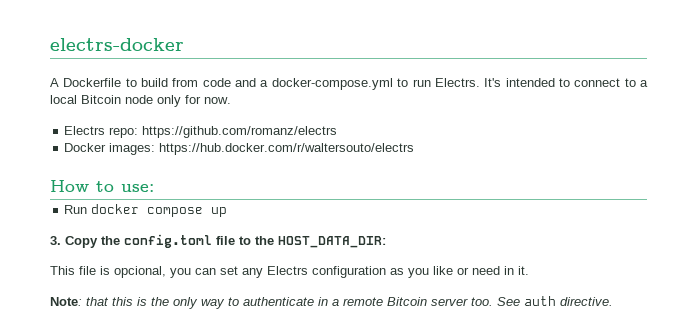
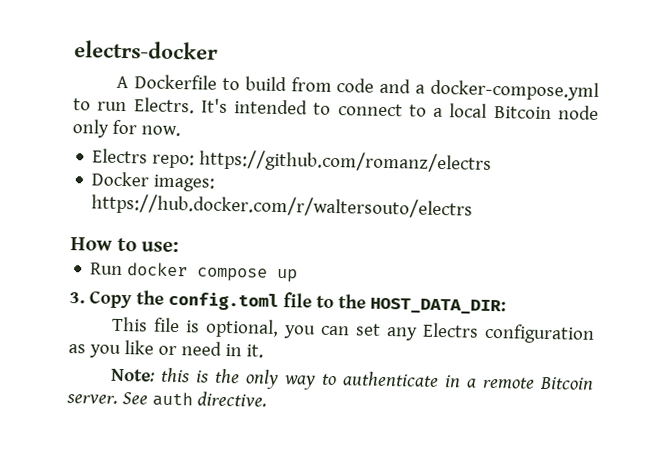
[114,266,166,278] opcional, -> [205,318,280,338] optional,
[86,297,109,306] that -> (156, 375) none
[431,297,493,306] server too. -> [66,394,118,404] server.

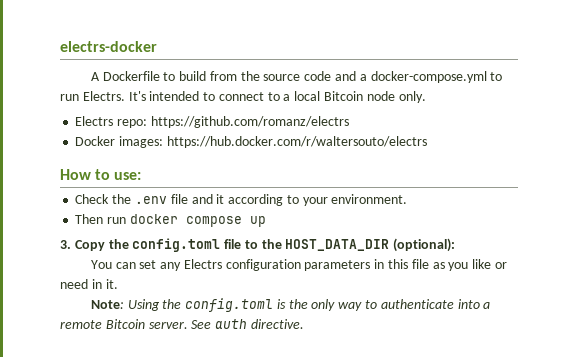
(332, 84) none -> [240,71,301,81] the source
[72,119,181,138] only for now. -> [398,91,426,103] only.
[90,262,124,276] Run -> [75,194,408,206] [75,214,127,224] Check the .env file and it according to your environment. // Then run
[369,297,506,315] [112,316,317,339] HOST_DATA_DIR: // This file is optional, you -> [285,238,456,252] [90,260,112,269] HOST_DATA_DIR (optional): // You
(595, 333) none -> [304,259,429,271] parameters in this file
[161,367,191,383] this -> [127,298,274,312] Using the config.toml
[445,375,462,388] in -> [457,299,480,309] into

